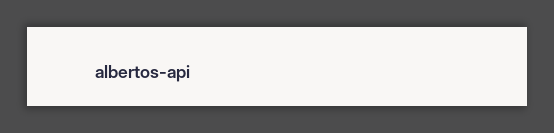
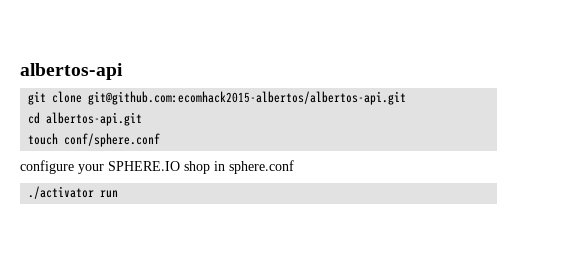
(190, 73) none -> [28,91,407,105] [28,112,143,126] [28,133,161,147] [20,160,294,174] [28,186,119,199] // git clone git@github.com:ecomhack2015-albertos/albertos-api.git // cd albertos-api.git // touch conf/sphere.conf // configure your SPHERE.IO shop in sphere.conf // ./activator run

